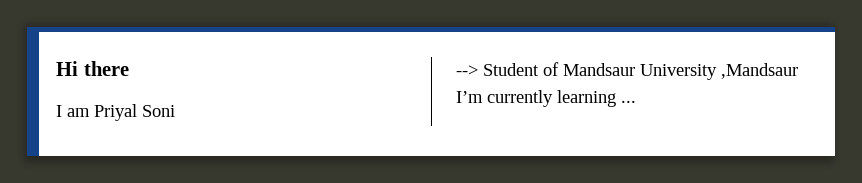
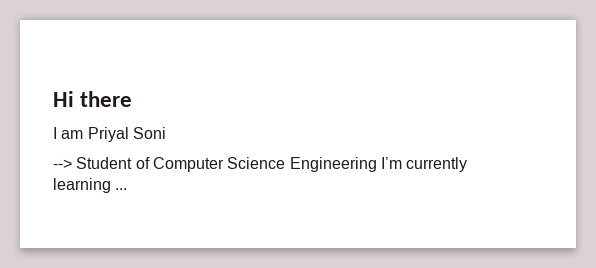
[563,63,798,80] Mandsaur University ,Mandsaur -> [152,157,377,172] Computer Science Engineering

